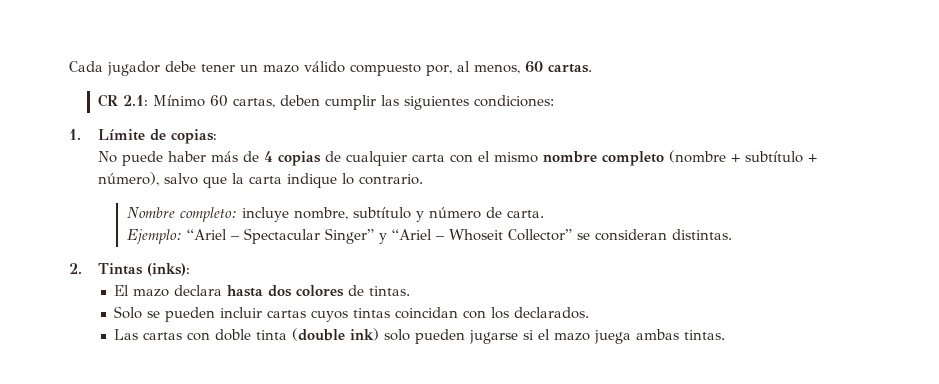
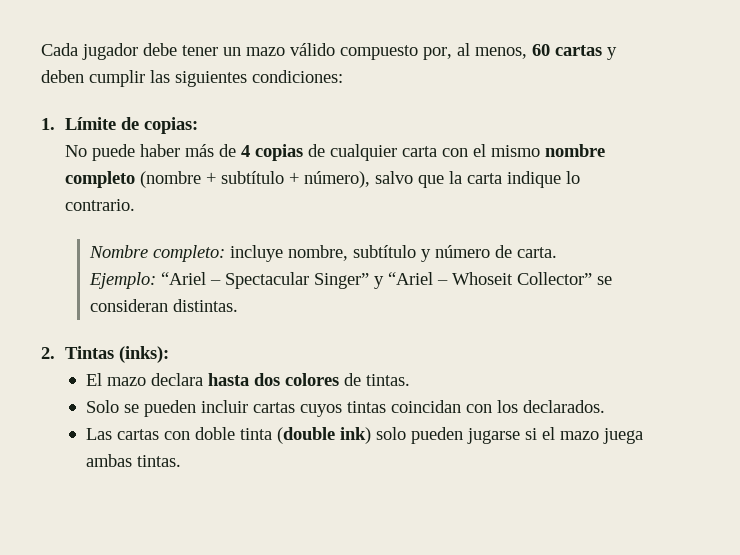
[548,64,592,73] [97,94,275,108] cartas. // CR 2.1: Mínimo 60 cartas, -> [555,45,617,60] cartas y

